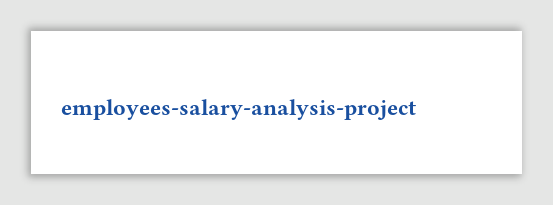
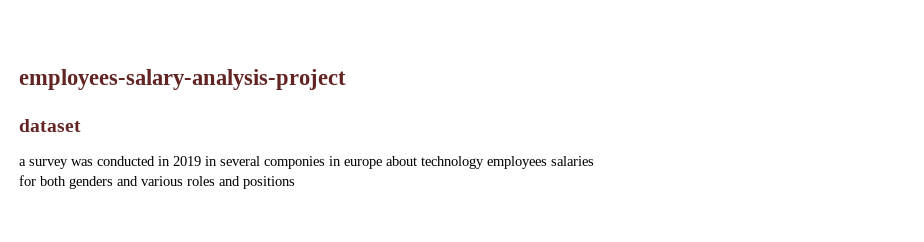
(416, 109) none -> [19,119,81,132] [19,156,594,169] [19,175,295,189] // dataset // a survey was conducted in 2019 in several componies in europe about technology employees salaries // for both genders and various roles and positions

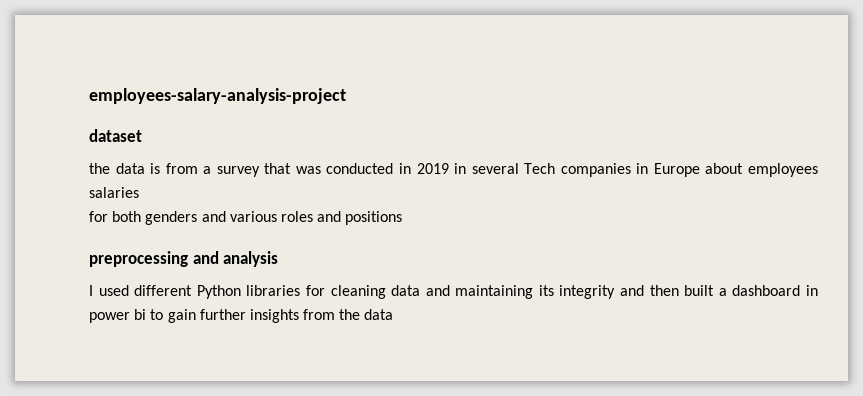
(81, 125) none -> [89,163,198,174] the data is from
(68, 164) none -> [264,163,292,174] that
[264,156,484,169] componies in europe about technology -> [524,163,744,177] Tech companies in Europe about
(295, 182) none -> [89,251,279,267] [89,285,819,299] [89,309,394,323] // preprocessing and analysis // I used different Python libraries for cleaning data and maintaining its integrity and then built a dashboard in power bi to gain further insights from the data

